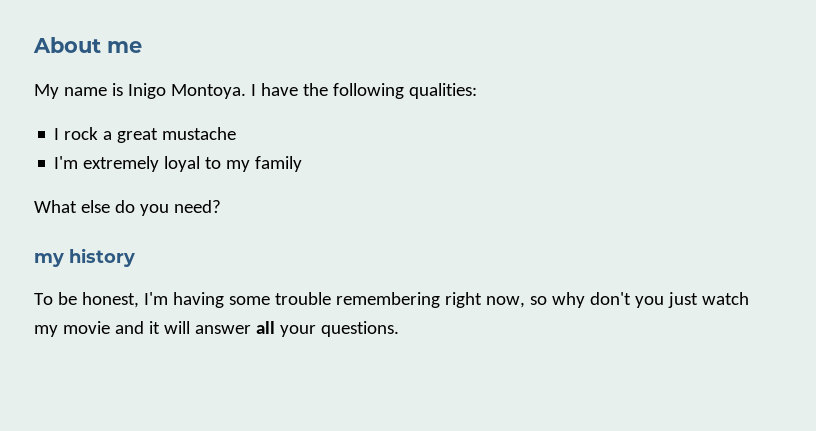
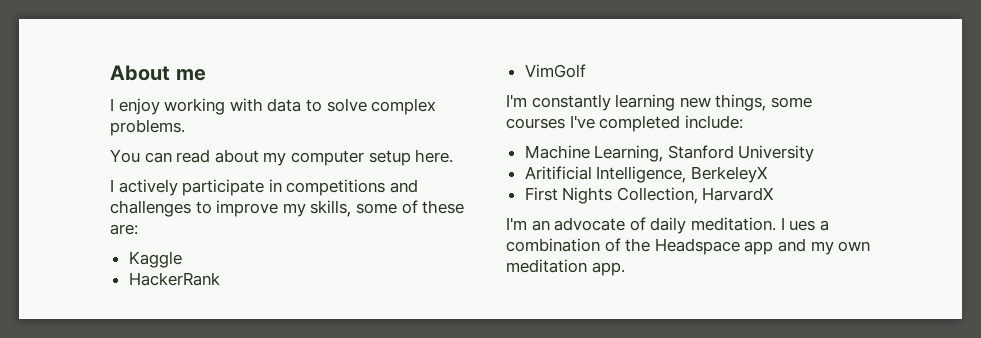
[34,83,477,99] [54,127,237,143] [54,156,303,172] [34,200,221,216] [34,248,135,267] [34,292,749,308] [34,321,399,337] My name is Inigo Montoya. I have the following qualities: // I rock a great mustache // I'm extremely loyal to my family // What else do you need? // my history // To be honest, I'm having some trouble remembering right now, so why don't you just watch my movie and it will answer all your questions. -> [110,98,437,115] [110,119,185,136] [110,149,454,166] [110,179,418,196] [110,200,465,217] [110,224,138,235] [128,251,182,268] [128,272,220,286] [524,64,586,78] [506,94,812,111] [506,115,743,132] [524,145,815,162] [524,166,768,183] [524,187,775,204] [506,217,829,234] [506,238,871,255] [506,259,625,276] I enjoy working with data to solve complex problems. // You can read about my computer setup here. // I actively participate in competitions and challenges to improve my skills, some of these are: // Kaggle // HackerRank // VimGolf // I'm constantly learning new things, some courses I've completed include: // Machine Learning, Stanford University // Aritificial Intelligence, BerkeleyX // First Nights Collection, HarvardX // I'm an advocate of daily meditation. I ues a combination of the Headspace app and my own meditation app.

